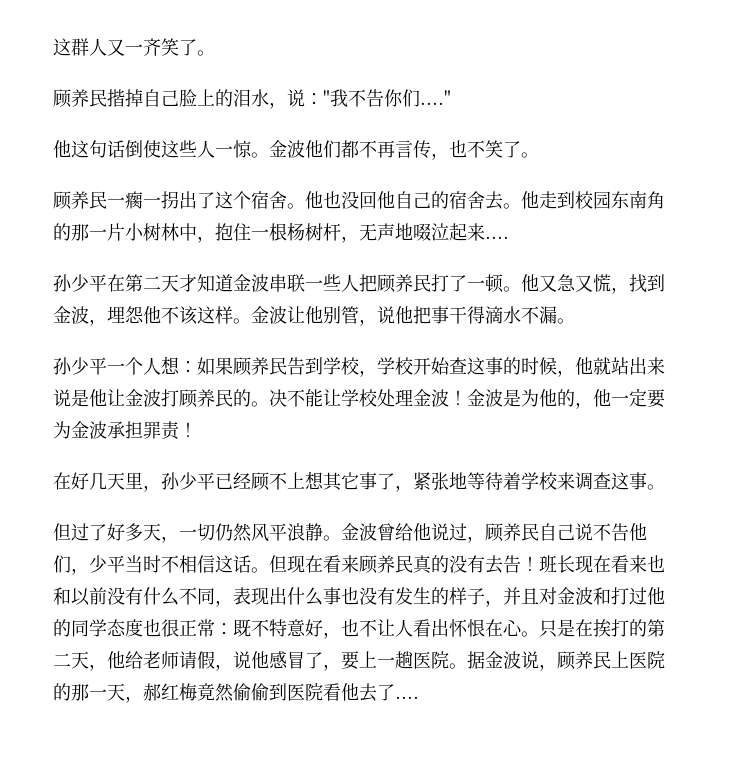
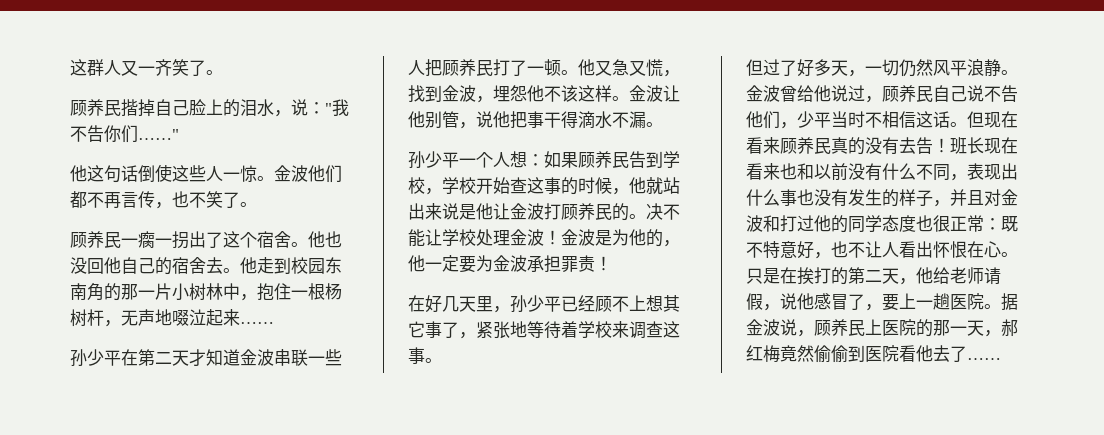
[420,90,451,105] ...." -> [138,129,179,140] ……"
[485,236,509,239] .... -> [240,322,274,324] ……
[395,696,419,699] .... -> [967,358,1001,360] ……

